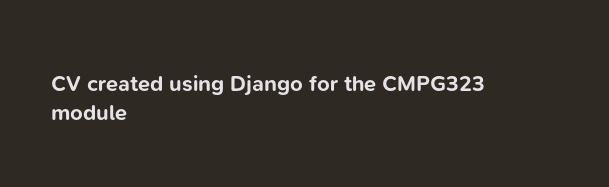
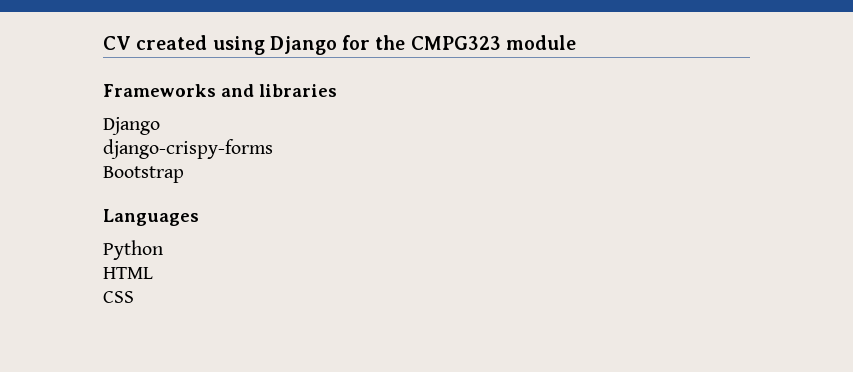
(127, 113) none -> [103,84,337,97] [103,117,160,135] [103,139,273,159] [103,166,184,183] [103,209,199,226] [103,240,163,260] [103,267,153,279] [103,291,134,303] // Frameworks and libraries // Django // django-crispy-forms // Bootstrap // Languages // Python // HTML // CSS

